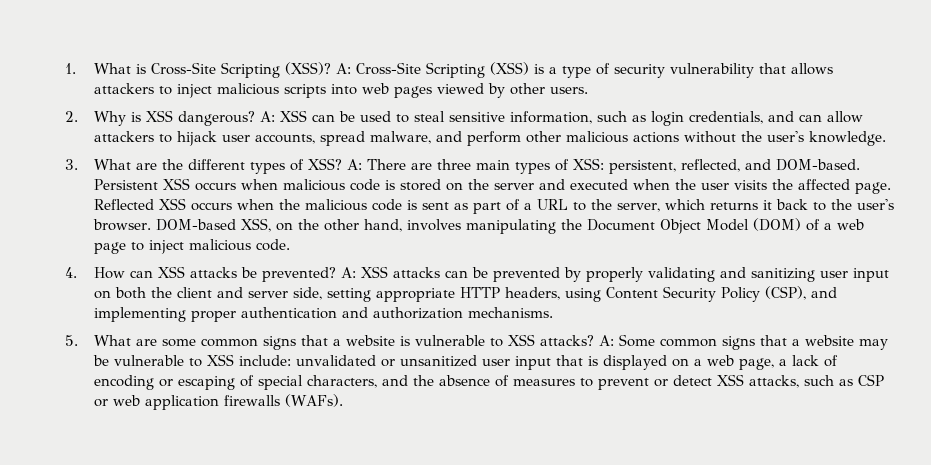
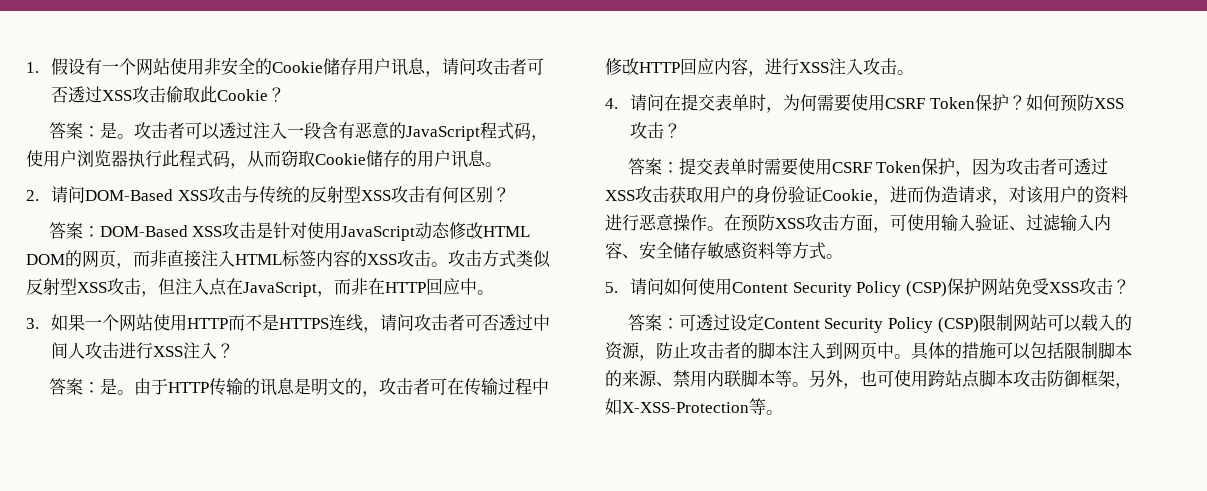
[93,62,833,78] [93,83,588,98] [65,110,863,126] [93,131,886,146] [65,158,860,174] [93,178,891,194] [93,198,894,214] [92,218,864,234] [93,239,290,254] [65,266,889,282] [93,286,837,302] [93,307,553,322] [65,334,888,350] [92,354,838,370] [93,374,884,390] [93,394,343,410] What is Cross-Site Scripting (XSS)? A: Cross-Site Scripting (XSS) is a type of security vulnerability that allows attackers to inject malicious scripts into web pages viewed by other users. // 2. Why is XSS dangerous? A: XSS can be used to steal sensitive information, such as login credentials, and can allow attackers to hijack user accounts, spread malware, and perform other malicious actions without the user's knowledge. // 3. What are the different types of XSS? A: There are three main types of XSS: persistent, reflected, and DOM-based. Persistent XSS occurs when malicious code is stored on the server and executed when the user visits the affected page. Reflected XSS occurs when the malicious code is sent as part of a URL to the server, which returns it back to the user's browser. DOM-based XSS, on the other hand, involves manipulating the Document Object Model (DOM) of a web page to inject malicious code. // 4. How can XSS attacks be prevented? A: XSS attacks can be prevented by properly validating and sanitizing user input on both the client and server side, setting appropriate HTTP headers, using Content Security Policy (CSP), and implementing proper authentication and authorization mechanisms. // 5. What are some common signs that a website is vulnerable to XSS attacks? A: Some common signs that a website may be vulnerable to XSS include: unvalidated or unsanitized user input that is displayed on a web page, a lack of encoding or escaping of special characters, and the absence of measures to prevent or detect XSS attacks, such as CSP or web application firewalls (WAFs). -> [50,58,544,77] [50,86,285,103] [48,122,548,141] [26,150,502,169] [26,186,510,204] [48,222,531,241] [26,250,551,269] [26,278,494,297] [26,314,550,333] [50,342,234,359] [48,378,549,397] [605,58,914,77] [605,94,1124,113] [629,122,681,139] [627,158,1109,177] [605,186,1128,205] [605,214,1111,233] [605,242,843,260] [605,278,1130,297] [627,314,1132,333] [605,342,1132,361] [605,370,1132,389] [605,398,783,415] 假设有一个网站使用非安全的Cookie储存用户讯息，请问攻击者可否透过XSS攻击偷取此Cookie？ // 答案：是。攻击者可以透过注入一段含有恶意的JavaScript程式码，使用户浏览器执行此程式码，从而窃取Cookie储存的用户讯息。 // 2.请问DOM-Based XSS攻击与传统的反射型XSS攻击有何区别？ // 答案：DOM-Based XSS攻击是针对使用JavaScript动态修改HTML DOM的网页，而非直接注入HTML标签内容的XSS攻击。攻击方式类似反射型XSS攻击，但注入点在JavaScript，而非在HTTP回应中。 // 3.如果一个网站使用HTTP而不是HTTPS连线，请问攻击者可否透过中间人攻击进行XSS注入？ // 答案：是。由于HTTP传输的讯息是明文的，攻击者可在传输过程中修改HTTP回应内容，进行XSS注入攻击。 // 4.请问在提交表单时，为何需要使用CSRF Token保护？如何预防XSS攻击？ // 答案：提交表单时需要使用CSRF Token保护，因为攻击者可透过XSS攻击获取用户的身份验证Cookie，进而伪造请求，对该用户的资料进行恶意操作。在预防XSS攻击方面，可使用输入验证、过滤输入内容、安全储存敏感资料等方式。 // 5.请问如何使用Content Security Policy (CSP)保护网站免受XSS攻击？ // 答案：可透过设定Content Security Policy (CSP)限制网站可以载入的资源，防止攻击者的脚本注入到网页中。具体的措施可以包括限制脚本的来源、禁用内联脚本等。另外，也可使用跨站点脚本攻击防御框架，如X-XSS-Protection等。

